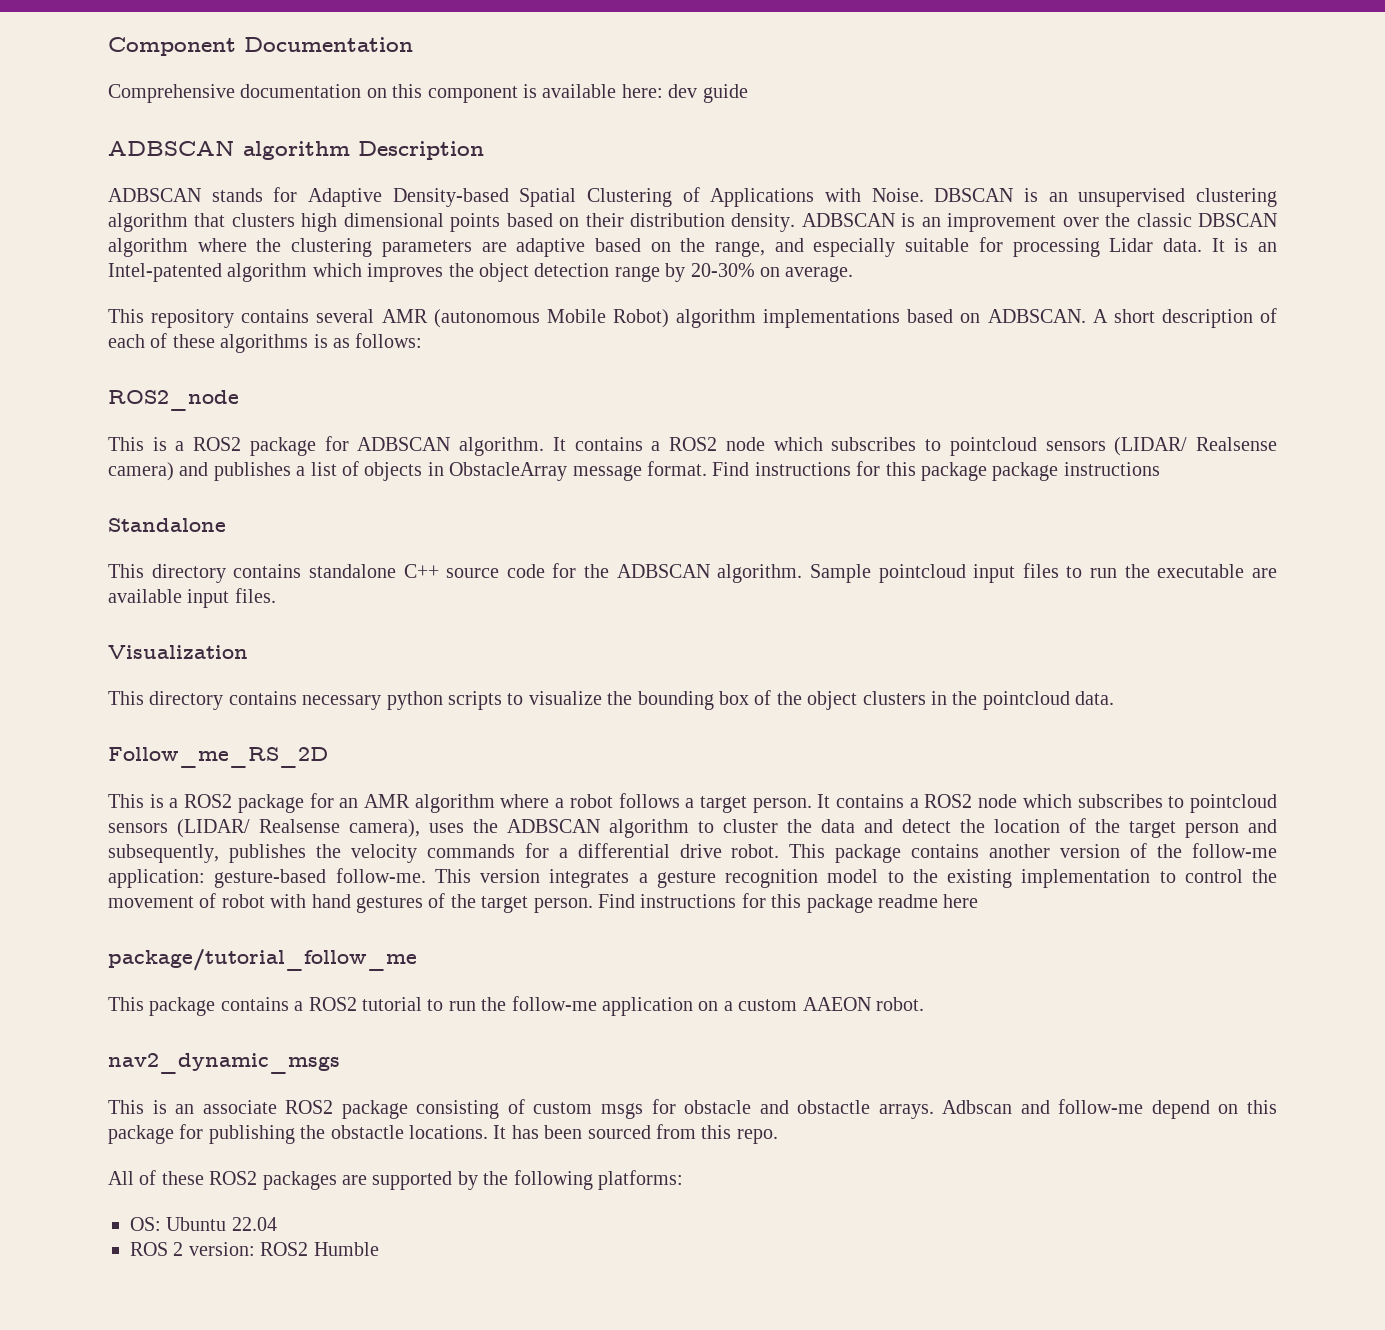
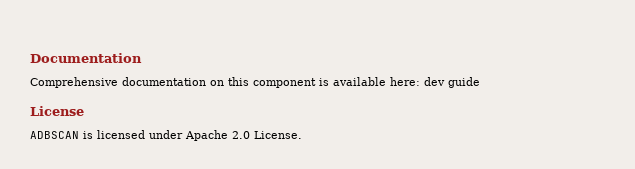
[108,37,236,56] Component -> (30, 58) none
[108,141,484,160] [108,187,1277,207] [108,213,1277,232] [108,237,1278,257] [108,263,854,282] [108,308,1277,328] [108,333,423,353] [108,390,239,411] [108,436,1277,456] [108,461,1160,481] [108,518,226,532] [108,563,1277,583] [108,588,276,608] [108,645,248,659] [108,690,1115,710] [108,747,328,768] [108,793,1278,813] [108,818,1277,838] [108,843,1278,863] [108,868,1277,888] [108,893,979,913] [108,949,417,971] [108,996,924,1016] [108,1053,340,1074] [108,1099,1277,1119] [108,1124,778,1144] [108,1170,683,1190] [130,1217,277,1231] [130,1242,379,1256] ADBSCAN algorithm Description // ADBSCAN stands for Adaptive Density-based Spatial Clustering of Applications with Noise. DBSCAN is an unsupervised clustering algorithm that clusters high dimensional points based on their distribution density. ADBSCAN is an improvement over the classic DBSCAN algorithm where the clustering parameters are adaptive based on the range, and especially suitable for processing Lidar data. It is an Intel-patented algorithm which improves the object detection range by 20-30% on average. // This repository contains several AMR (autonomous Mobile Robot) algorithm implementations based on ADBSCAN. A short description of each of these algorithms is as follows: // ROS2_node // This is a ROS2 package for ADBSCAN algorithm. It contains a ROS2 node which subscribes to pointcloud sensors (LIDAR/ Realsense camera) and publishes a list of objects in ObstacleArray message format. Find instructions for this package package instructions // Standalone // This directory contains standalone C++ source code for the ADBSCAN algorithm. Sample pointcloud input files to run the executable are available input files. // Visualization // This directory contains necessary python scripts to visualize the bounding box of the object clusters in the pointcloud data. // Follow_me_RS_2D // This is a ROS2 package for an AMR algorithm where a robot follows a target person. It contains a ROS2 node which subscribes to pointcloud sensors (LIDAR/ Realsense camera), uses the ADBSCAN algorithm to cluster the data and detect the location of the target person and subsequently, publishes the velocity commands for a differential drive robot. This package contains another version of the follow-me application: gesture-based follow-me. This version integrates a gesture recognition model to the existing implementation to control the movement of robot with hand gestures of the target person. Find instructions for this package readme here // package/tutorial_follow_me // This package contains a ROS2 tutorial to run the follow-me application on a custom AAEON robot. // nav2_dynamic_msgs // This is an associate ROS2 package consisting of custom msgs for obstacle and obstactle arrays. Adbscan and follow-me depend on this package for publishing the obstactle locations. It has been sourced from this repo. // All of these ROS2 packages are supported by the following platforms: // OS: Ubuntu 22.04 // ROS 2 version: ROS2 Humble -> [30,106,84,116] [30,130,302,141] License // ADBSCAN is licensed under Apache 2.0 License.

